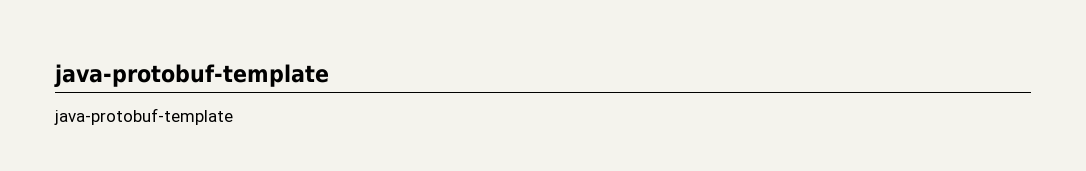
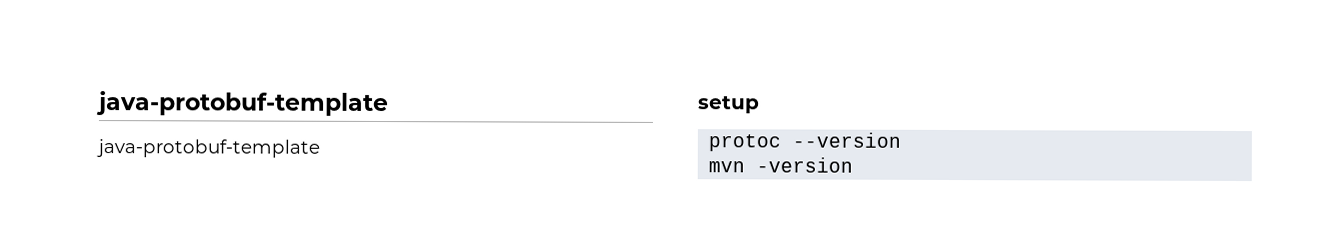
(233, 116) none -> [698,95,760,114] [708,132,902,152] [708,157,854,173] // setup // protoc --version // mvn -version

